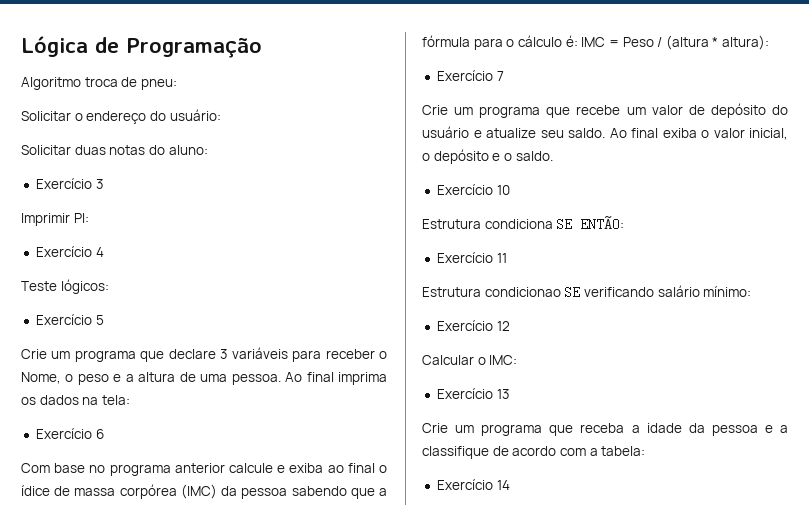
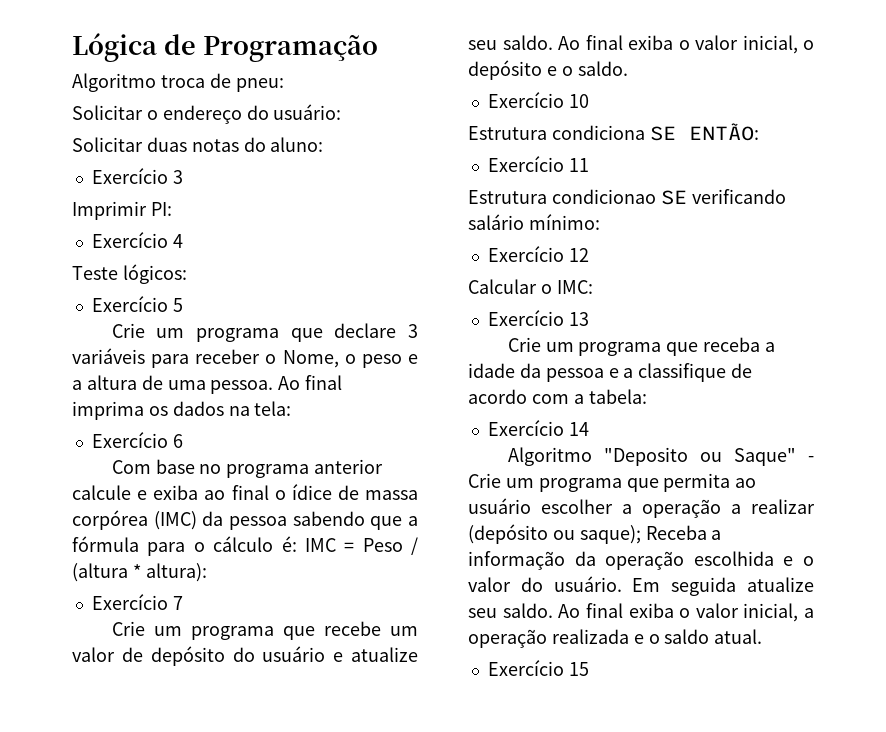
(510, 485) none -> [507,447,814,466] [468,473,757,492] [468,498,815,518] [468,524,722,544] [468,551,814,570] [468,576,814,596] [468,603,814,622] [468,629,763,648] [487,660,589,676] // Algoritmo "Deposito ou Saque" - Crie um programa que permita ao usuário escolher a operação a realizar (depósito ou saque); Receba a informação da operação escolhida e o valor do usuário. Em seguida atualize seu saldo. Ao final exiba o valor inicial, a operação realizada e o saldo atual. // Exercício 15

